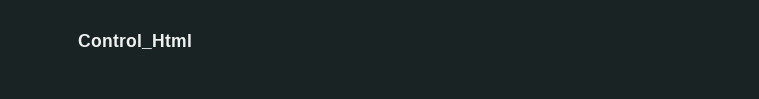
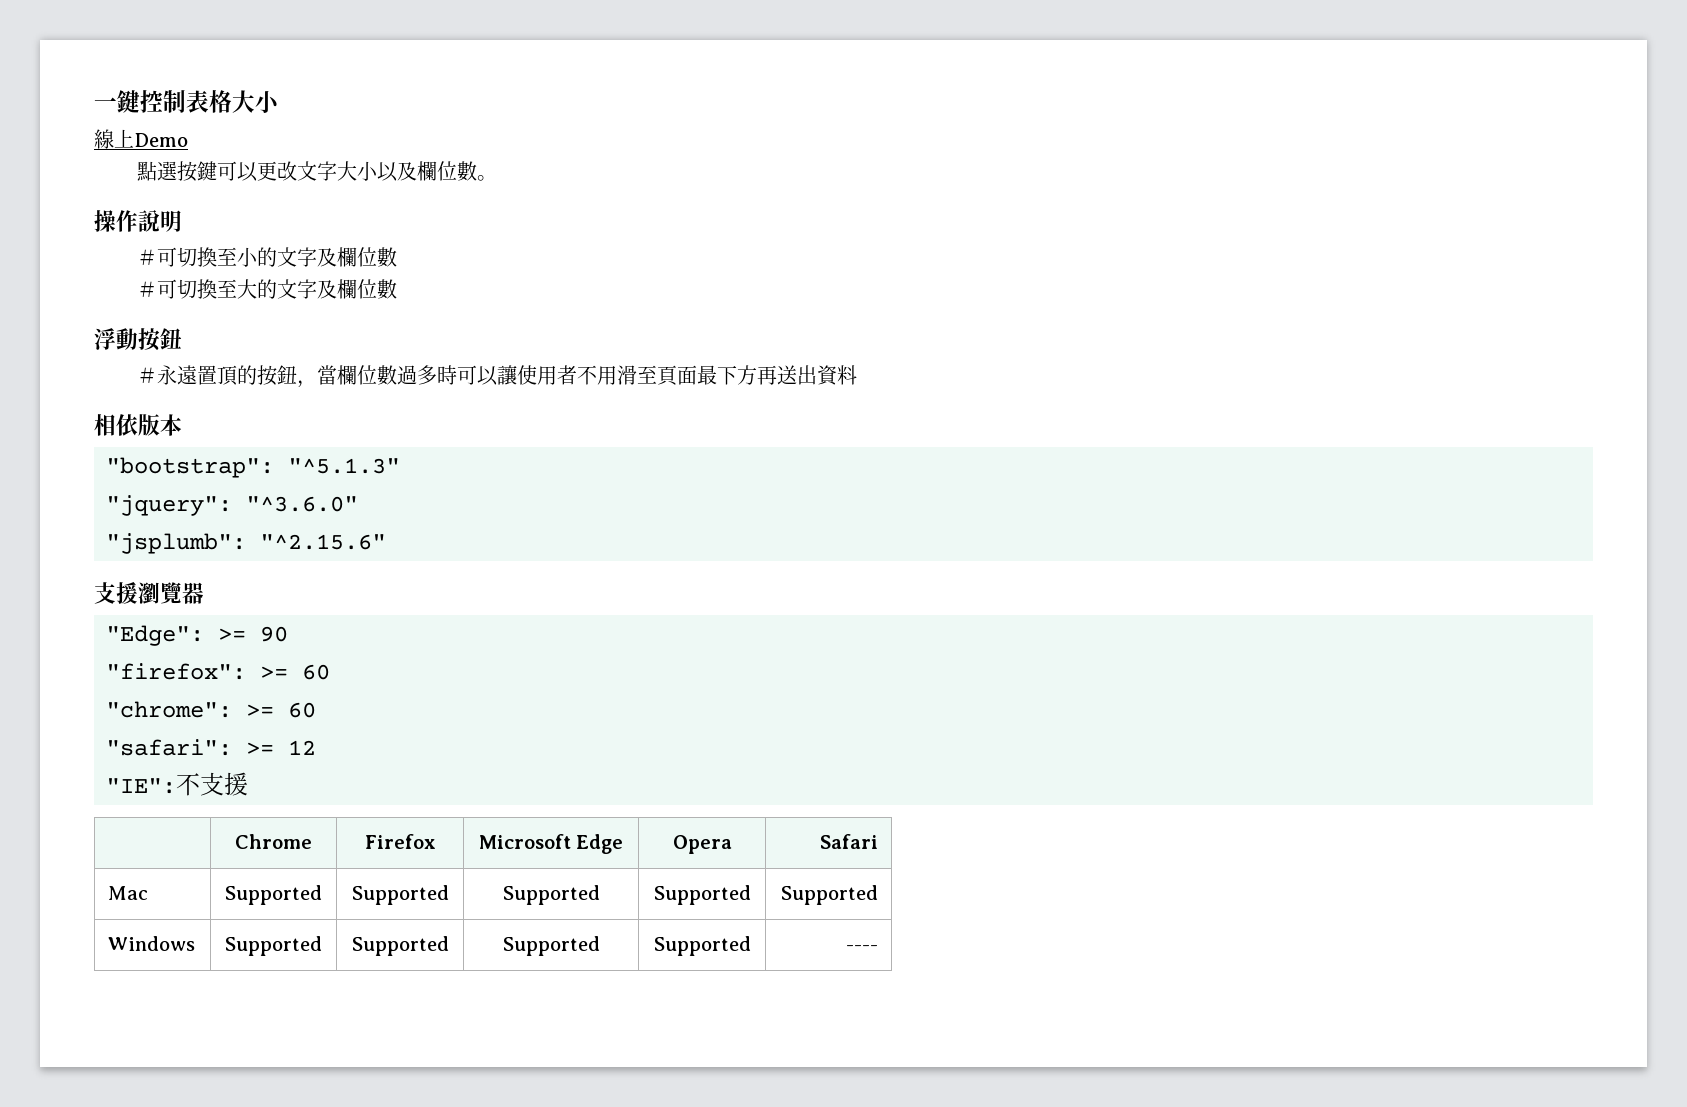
[78,34,192,49] Control_Html -> [94,90,280,113] [94,129,188,149] [137,161,498,182] [94,210,182,232] [137,247,398,267] [137,279,398,299] [94,328,182,351] [137,365,858,388] [94,414,182,436] [106,457,400,478] [106,495,358,516] [106,533,386,554] [94,582,204,604] [106,625,288,646] [106,663,330,680] [106,701,316,718] [106,739,316,756] [106,772,248,796] [235,834,312,849] [364,834,436,849] [478,834,624,854] [672,835,732,854] [819,834,878,849] [108,886,149,900] [225,885,322,905] [351,885,449,905] [502,885,600,905] [653,885,751,905] [780,885,878,905] [108,936,196,951] [225,936,322,956] [351,936,449,956] [502,936,600,956] [653,936,751,956] [845,945,878,951] 一鍵控制表格大小 // 線上Demo // 點選按鍵可以更改文字大小以及欄位數。 // 操作說明 // ＃可切換至小的文字及欄位數 // ＃可切換至大的文字及欄位數 // 浮動按鈕 // ＃永遠置頂的按鈕，當欄位數過多時可以讓使用者不用滑至頁面最下方再送出資料 // 相依版本 // "bootstrap": "^5.1.3" // "jquery": "^3.6.0" // "jsplumb": "^2.15.6" // 支援瀏覽器 // "Edge": >= 90 // "firefox": >= 60 // "chrome": >= 60 // "safari": >= 12 // "IE":不支援 // | Chrome | Firefox | Microsoft Edge | Opera | Safari // Mac | Supported | Supported | Supported | Supported | Supported // Windows | Supported | Supported | Supported | Supported | ----

